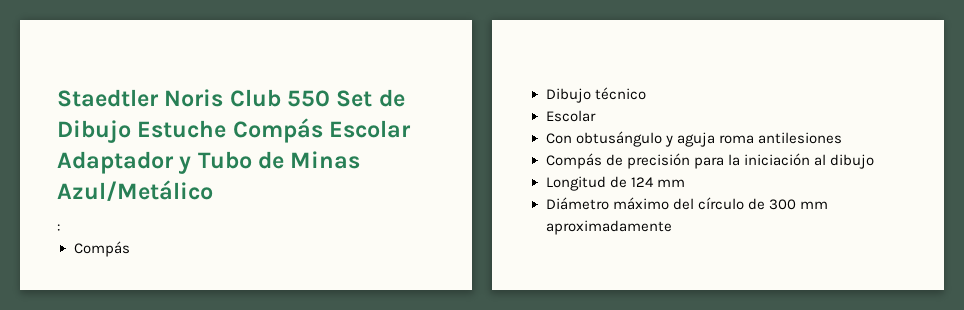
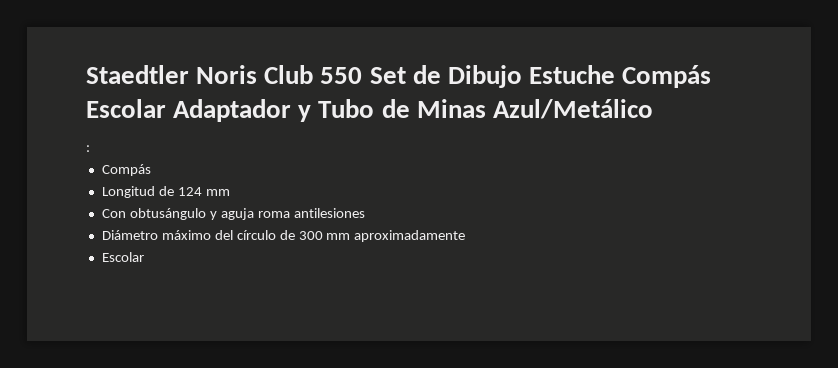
[545,87,646,103] [545,110,596,122] Dibujo técnico // Escolar -> [101,186,230,198] Longitud de 124 mm
[545,153,874,169] [545,176,685,191] // Compás de precisión para la iniciación al dibujo // Longitud de 124 mm -> (365, 213) none
(672, 227) none -> [101,252,144,262] // Escolar

